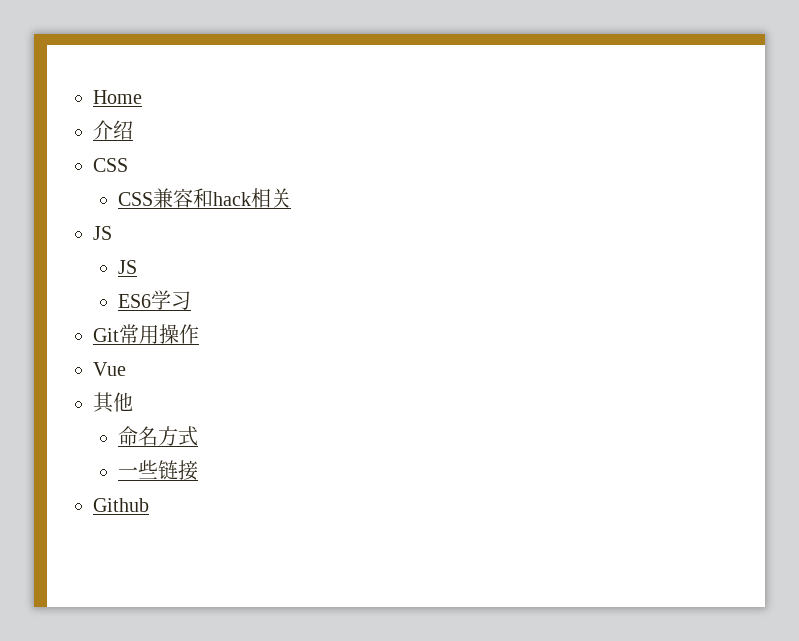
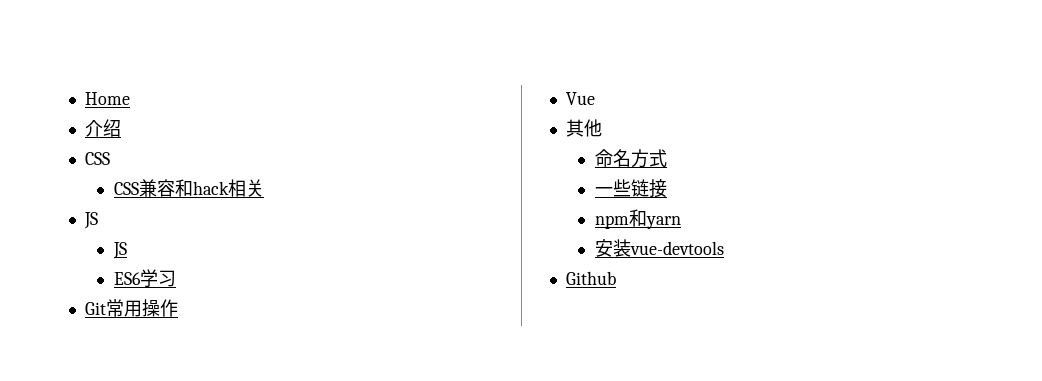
(199, 470) none -> [594,209,681,229] [594,239,724,257] // npm和yarn // 安装vue-devtools

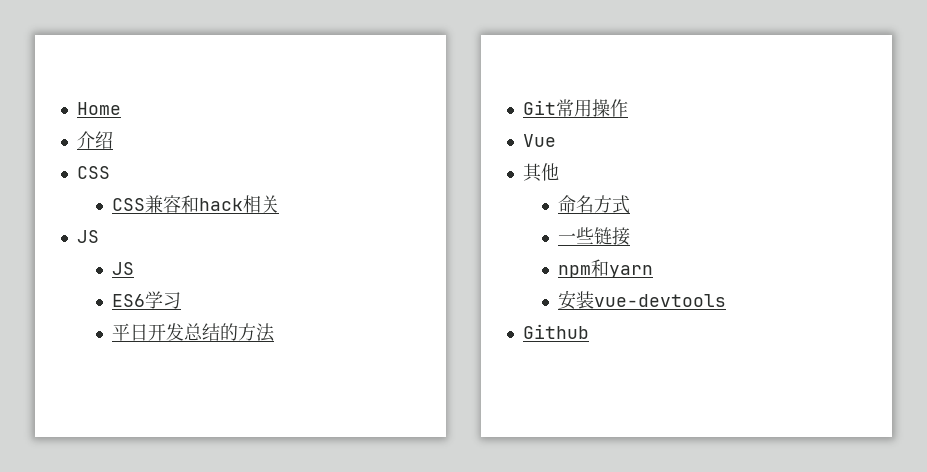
(176, 278) none -> [112,323,276,342] // 平日开发总结的方法

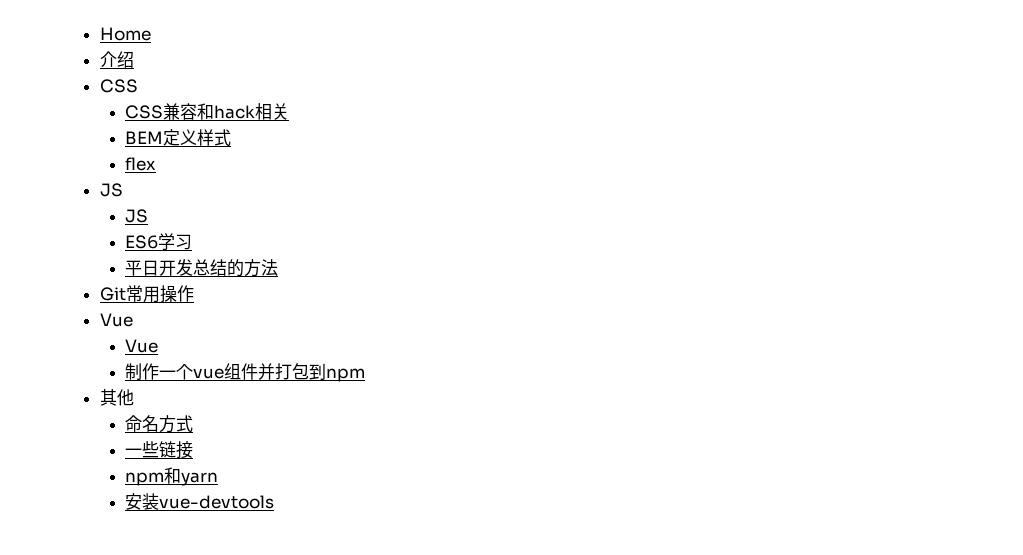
(280, 204) none -> [125,129,232,146] [125,157,157,171] // BEM定义样式 // flex
(556, 140) none -> [125,339,159,353] [125,363,366,382] // Vue // 制作一个vue组件并打包到npm
[522,324,589,339] // Github -> (275, 502) none

